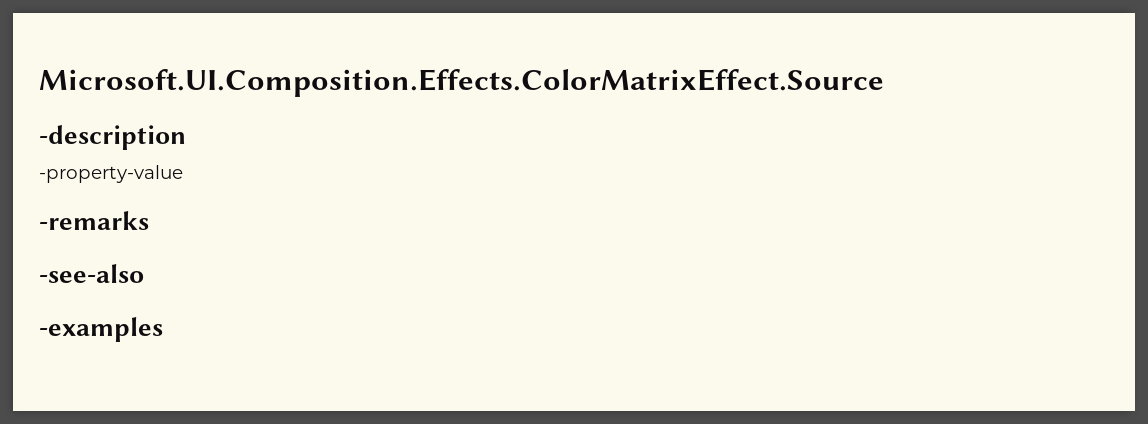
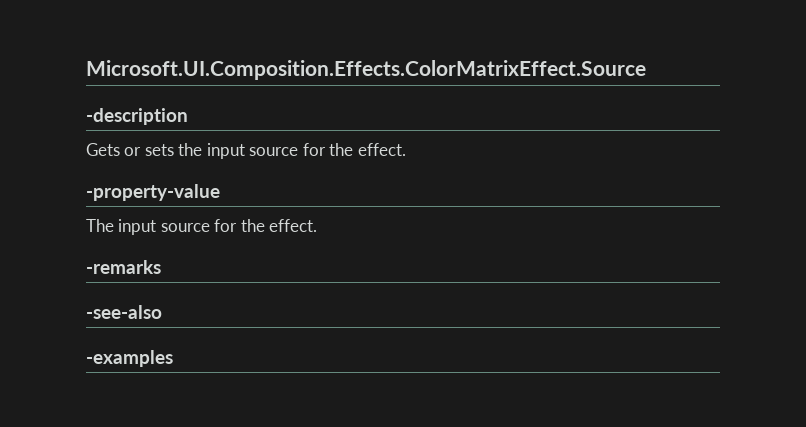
[39,165,183,183] -property-value -> [86,143,406,159] [86,184,220,201] [86,219,318,235] Gets or sets the input source for the effect. // -property-value // The input source for the effect.

